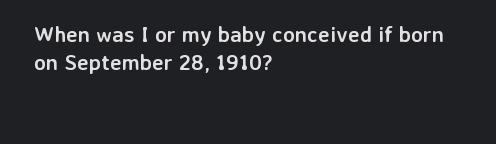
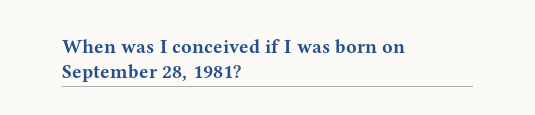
[155,26,393,46] or my baby conceived if -> [171,39,330,54] conceived if I was
[216,54,273,70] 1910? -> [192,65,241,78] 1981?

